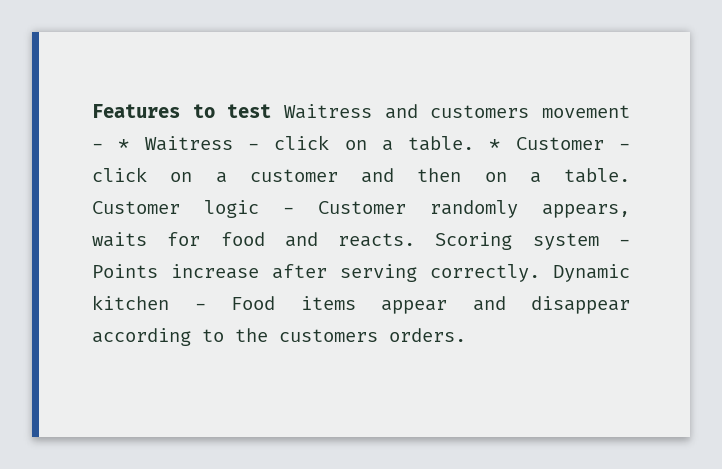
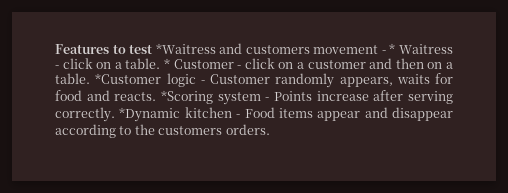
[284,104,372,119] Waitress -> [155,43,216,54] *Waitress
[92,201,180,214] Customer -> [95,73,162,84] *Customer
[435,232,513,250] Scoring -> [161,90,213,104] *Scoring
[553,264,630,282] Dynamic -> [119,107,181,122] *Dynamic

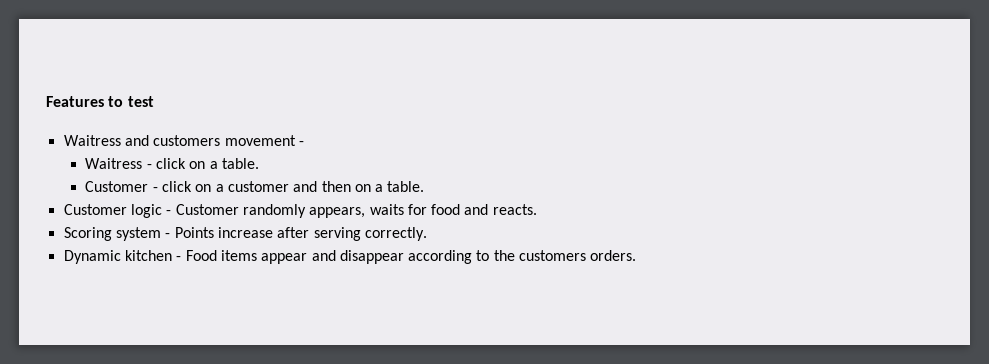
[155,43,216,54] *Waitress -> [63,135,121,146] // Waitress
[389,43,396,54] * -> (304, 143) //
[164,58,170,69] * -> (259, 163) //
[95,73,162,84] *Customer -> [63,204,127,215] // Customer
[161,90,213,104] *Scoring -> [63,227,112,241] // Scoring
[119,107,181,122] *Dynamic -> [63,250,121,264] // Dynamic

